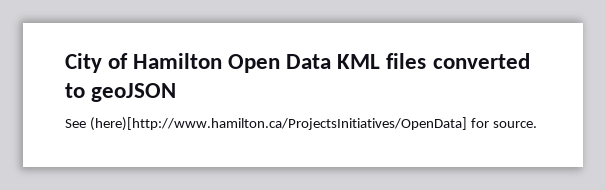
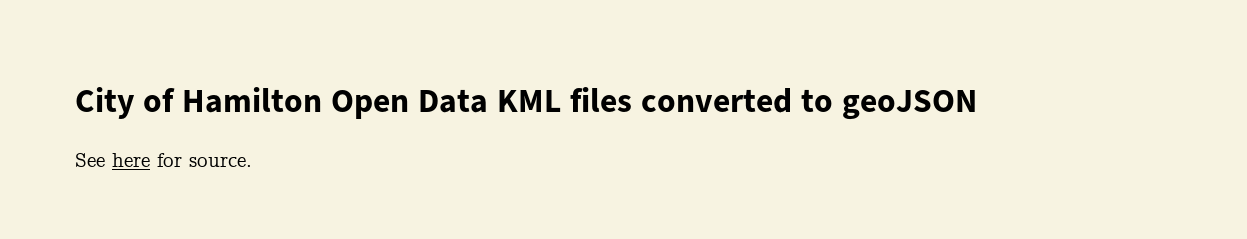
[89,117,467,131] (here)[http://www.hamilton.ca/ProjectsInitiatives/OpenData] -> [112,153,150,167] here

